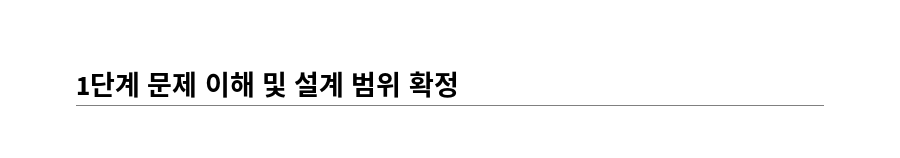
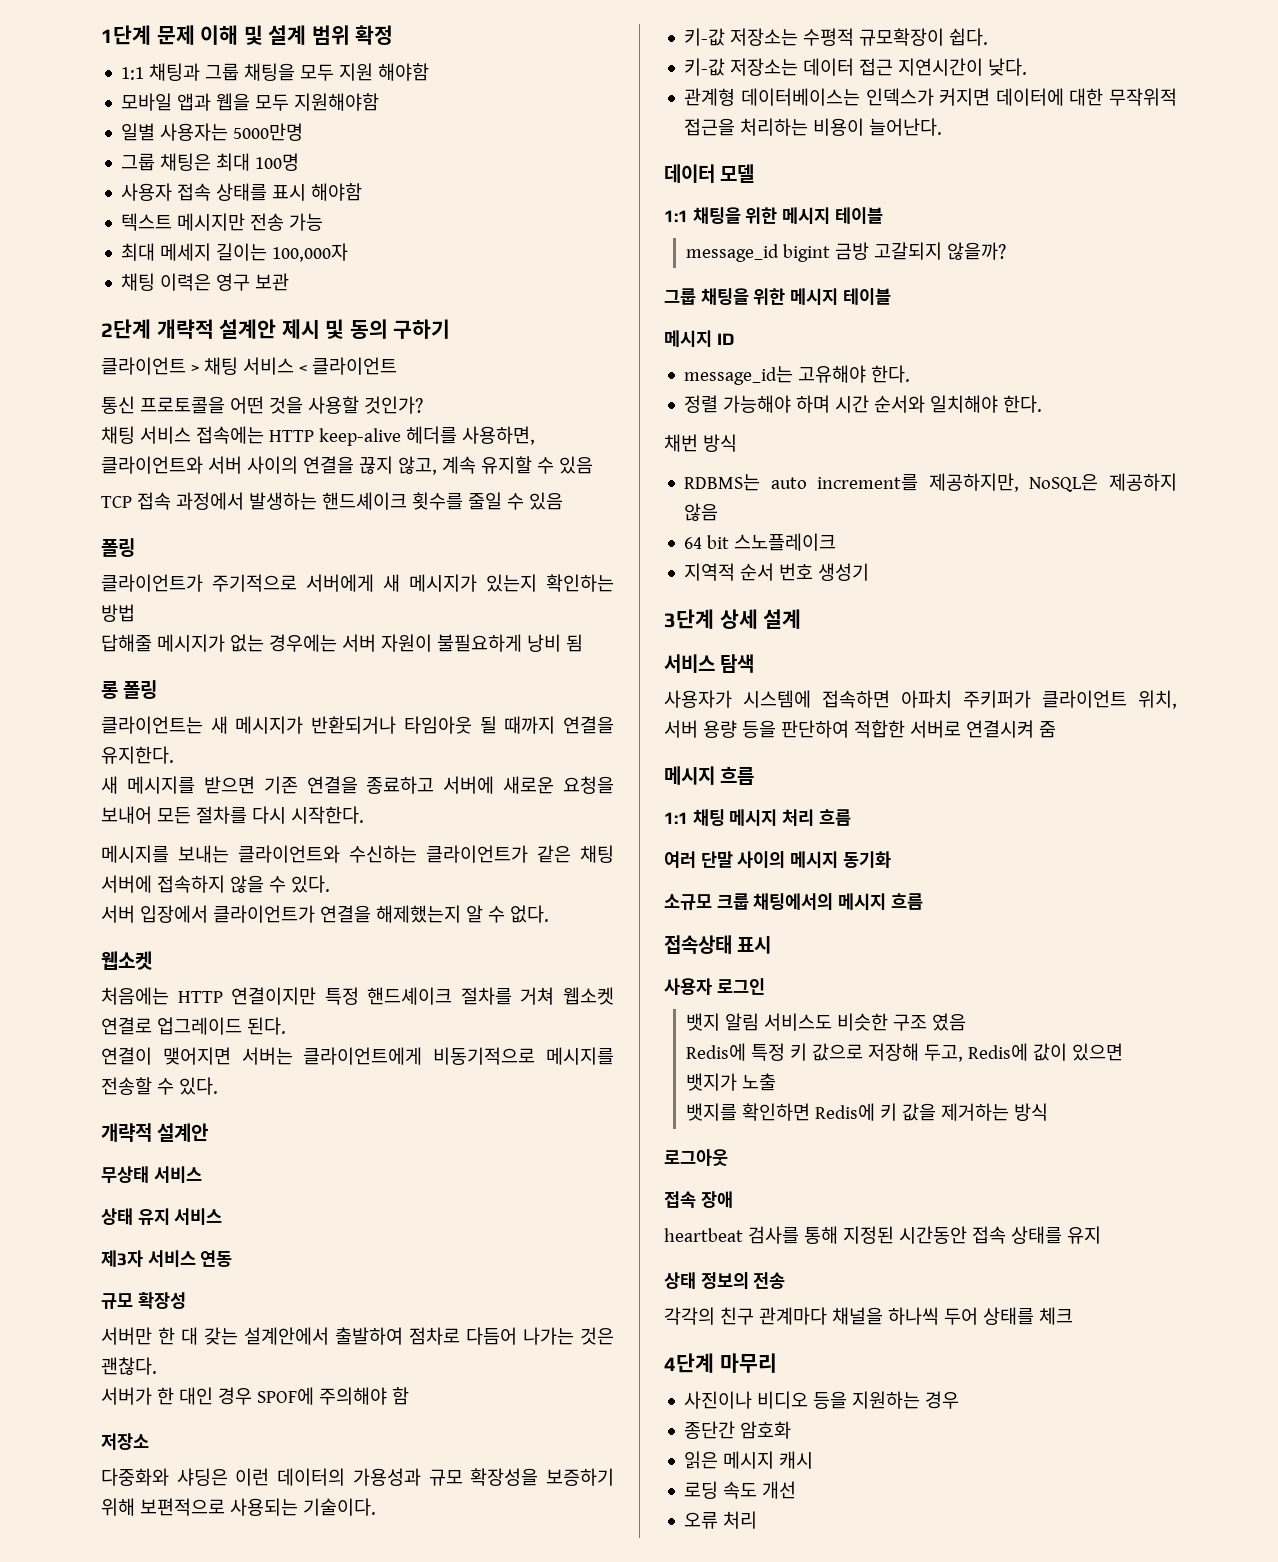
(459, 84) none -> [121,63,430,81] [121,93,380,111] [121,123,304,141] [121,153,300,171] [121,183,363,201] [121,213,324,231] [121,243,349,262] [121,273,290,291] [101,319,451,339] [101,357,397,375] [101,396,423,414] [101,426,535,446] [101,456,593,475] [101,492,563,510] [101,538,135,557] [101,574,614,592] [101,604,135,622] [101,634,583,652] [101,680,158,699] [101,716,614,734] [101,746,174,764] [101,776,614,794] [101,806,364,824] [101,845,614,863] [101,875,330,893] [101,905,549,923] [101,951,152,970] [101,987,614,1005] [101,1017,286,1035] [101,1047,614,1065] [101,1077,218,1095] [101,1123,209,1142] [101,1166,202,1183] [101,1208,223,1225] [101,1250,233,1267] [101,1292,186,1309] [101,1327,614,1345] [101,1357,157,1375] [101,1387,409,1405] [101,1433,149,1450] [101,1468,614,1486] [101,1498,376,1516] [684,28,989,46] [684,58,1028,76] [684,88,1177,106] [684,118,943,136] [664,164,755,183] [664,207,883,224] [685,242,1006,262] [664,288,891,305] [664,330,734,347] [684,365,911,385] [684,395,1043,413] [664,434,737,452] [684,473,1177,492] [684,503,719,521] [684,533,837,551] [684,563,870,581] [664,609,802,629] [664,654,755,673] [664,690,1177,709] [664,720,1056,738] [664,766,755,785] [664,809,851,826] [664,851,891,869] [664,893,923,911] [664,935,772,954] [664,978,765,995] [685,1013,966,1031] [685,1043,1123,1062] [685,1073,776,1091] [685,1103,1048,1121] [664,1149,728,1166] [664,1191,733,1208] [664,1226,1101,1244] [664,1272,786,1290] [664,1307,1073,1325] [664,1353,777,1373] [684,1391,960,1409] [684,1421,792,1439] [684,1451,814,1469] [684,1481,797,1499] [684,1511,758,1529] // 1:1 채팅과 그룹 채팅을 모두 지원 해야함 // 모바일 앱과 웹을 모두 지원해야함 // 일별 사용자는 5000만명 // 그룹 채팅은 최대 100명 // 사용자 접속 상태를 표시 해야함 // 텍스트 메시지만 전송 가능 // 최대 메세지 길이는 100,000자 // 채팅 이력은 영구 보관 // 2단계 개략적 설계안 제시 및 동의 구하기 // 클라이언트 > 채팅 서비스 < 클라이언트 // 통신 프로토콜을 어떤 것을 사용할 것인가? // 채팅 서비스 접속에는 HTTP keep-alive 헤더를 사용하면, 클라이언트와 서버 사이의 연결을 끊지 않고, 계속 유지할 수 있음 // TCP 접속 과정에서 발생하는 핸드셰이크 횟수를 줄일 수 있음 // 폴링 // 클라이언트가 주기적으로 서버에게 새 메시지가 있는지 확인하는 방법 // 답해줄 메시지가 없는 경우에는 서버 자원이 불필요하게 낭비 됨 // 롱 폴링 // 클라이언트는 새 메시지가 반환되거나 타임아웃 될 때까지 연결을 유지한다. // 새 메시지를 받으면 기존 연결을 종료하고 서버에 새로운 요청을 보내어 모든 절차를 다시 시작한다. // 메시지를 보내는 클라이언트와 수신하는 클라이언트가 같은 채팅 서버에 접속하지 않을 수 있다. // 서버 입장에서 클라이언트가 연결을 해제했는지 알 수 없다. // 웹소켓 // 처음에는 HTTP 연결이지만 특정 핸드셰이크 절차를 거쳐 웹소켓 연결로 업그레이드 된다. // 연결이 맺어지면 서버는 클라이언트에게 비동기적으로 메시지를 전송할 수 있다. // 개략적 설계안 // 무상태 서비스 // 상태 유지 서비스 // 제3자 서비스 연동 // 규모 확장성 // 서버만 한 대 갖는 설계안에서 출발하여 점차로 다듬어 나가는 것은 괜찮다. // 서버가 한 대인 경우 SPOF에 주의해야 함 // 저장소 // 다중화와 샤딩은 이런 데이터의 가용성과 규모 확장성을 보증하기 위해 보편적으로 사용되는 기술이다. // 키-값 저장소는 수평적 규모확장이 쉽다. // 키-값 저장소는 데이터 접근 지연시간이 낮다. // 관계형 데이터베이스는 인덱스가 커지면 데이터에 대한 무작위적 접근을 처리하는 비용이 늘어난다. // 데이터 모델 // 1:1 채팅을 위한 메시지 테이블 // message_id bigint 금방 고갈되지 않을까? // 그룹 채팅을 위한 메시지 테이블 // 메시지 ID // message_id는 고유해야 한다. // 정렬 가능해야 하며 시간 순서와 일치해야 한다. // 채번 방식 // RDBMS는 auto increment를 제공하지만, NoSQL은 제공하지 않음 // 64 bit 스노플레이크 // 지역적 순서 번호 생성기 // 3단계 상세 설계 // 서비스 탐색 // 사용자가 시스템에 접속하면 아파치 주키퍼가 클라이언트 위치, 서버 용량 등을 판단하여 적합한 서버로 연결시켜 줌 // 메시지 흐름 // 1:1 채팅 메시지 처리 흐름 // 여러 단말 사이의 메시지 동기화 // 소규모 크룹 채팅에서의 메시지 흐름 // 접속상태 표시 // 사용자 로그인 // 뱃지 알림 서비스도 비슷한 구조 였음 // Redis에 특정 키 값으로 저장해 두고, Redis에 값이 있으면 뱃지가 노출 // 뱃지를 확인하면 Redis에 키 값을 제거하는 방식 // 로그아웃 // 접속 장애 // heartbeat 검사를 통해 지정된 시간동안 접속 상태를 유지 // 상태 정보의 전송 // 각각의 친구 관계마다 채널을 하나씩 두어 상태를 체크 // 4단계 마무리 // 사진이나 비디오 등을 지원하는 경우 // 종단간 암호화 // 읽은 메시지 캐시 // 로딩 속도 개선 // 오류 처리

